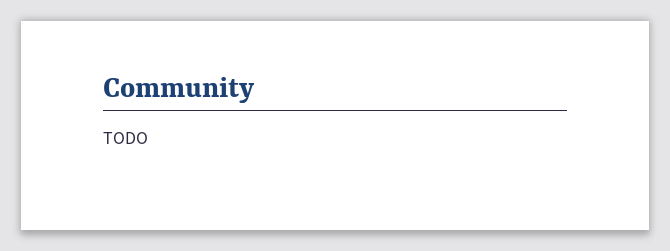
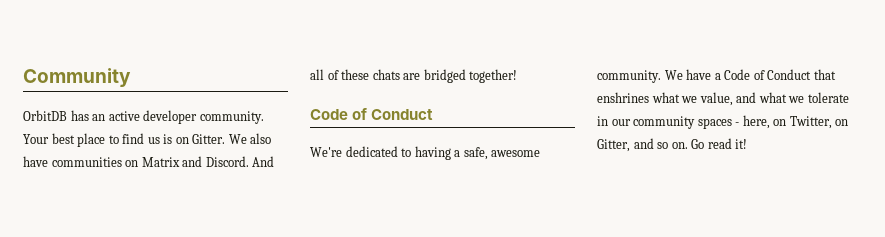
[103,132,148,144] TODO -> [23,110,264,124] [23,133,272,147] [23,156,275,167] [310,69,518,83] [310,108,434,120] [310,146,541,160] [597,69,836,83] [597,92,849,106] [597,115,849,129] [597,138,748,152] OrbitDB has an active developer community. Your best place to find us is on Gitter. We also have communities on Matrix and Discord. And all of these chats are bridged together! // Code of Conduct // We're dedicated to having a safe, awesome community. We have a Code of Conduct that enshrines what we value, and what we tolerate in our community spaces - here, on Twitter, on Gitter, and so on. Go read it!

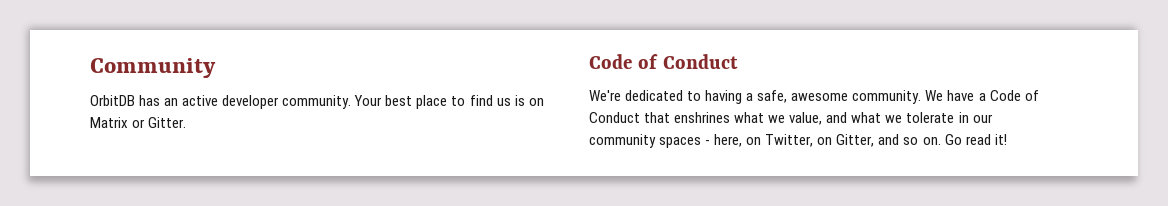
(189, 140) none -> [90,117,146,128] Matrix or
[228,133,272,144] [23,156,275,167] [310,69,518,83] We also have communities on Matrix and Discord. And all of these chats are bridged together! -> (187, 122) none

